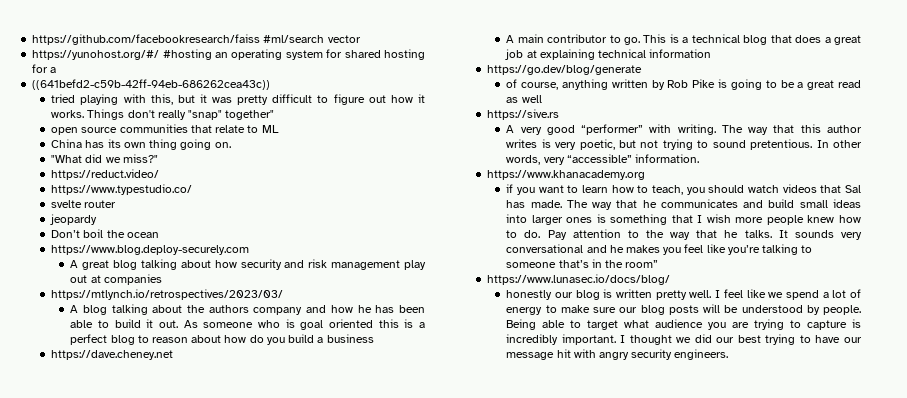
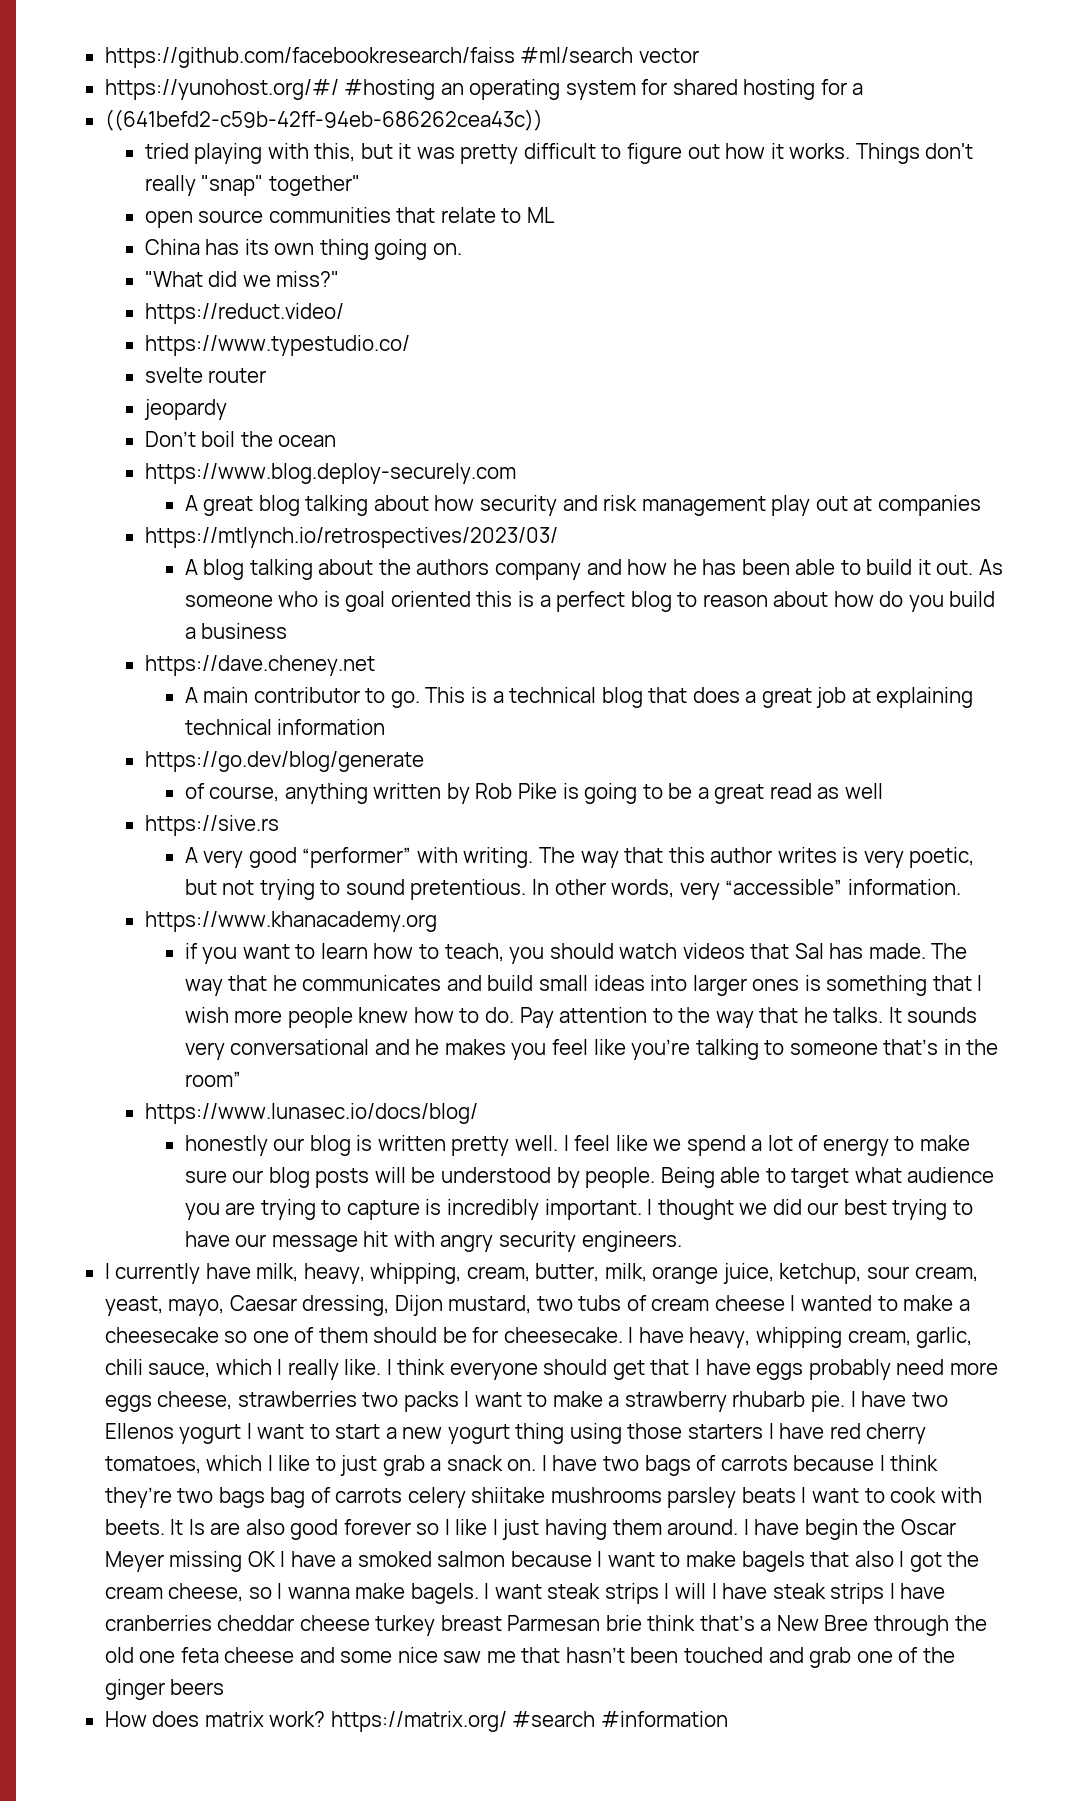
(729, 354) none -> [104,1263,978,1284] [104,1295,970,1316] [104,1327,973,1348] [104,1359,998,1380] [104,1391,948,1412] [104,1423,927,1444] [104,1455,939,1476] [104,1487,982,1508] [104,1519,956,1540] [104,1551,980,1572] [104,1583,946,1604] [104,1615,987,1636] [104,1647,955,1668] [104,1679,225,1700] [104,1711,728,1732] // I currently have milk, heavy, whipping, cream, butter, milk, orange juice, ketchup, sour cream, yeast, mayo, Caesar dressing, Dijon mustard, two tubs of cream cheese I wanted to make a cheesecake so one of them should be for cheesecake. I have heavy, whipping cream, garlic, chili sauce, which I really like. I think everyone should get that I have eggs probably need more eggs cheese, strawberries two packs I want to make a strawberry rhubarb pie. I have two Ellenos yogurt I want to start a new yogurt thing using those starters I have red cherry tomatoes, which I like to just grab a snack on. I have two bags of carrots because I think they’re two bags bag of carrots celery shiitake mushrooms parsley beats I want to cook with beets. It Is are also good forever so I like I just having them around. I have begin the Oscar Meyer missing OK I have a smoked salmon because I want to make bagels that also I got the cream cheese, so I wanna make bagels. I want steak strips I will I have steak strips I have cranberries cheddar cheese turkey breast Parmesan brie think that’s a New Bree through the old one feta cheese and some nice saw me that hasn’t been touched and grab one of the ginger beers // How does matrix work? https://matrix.org/ #search #information

